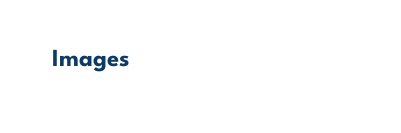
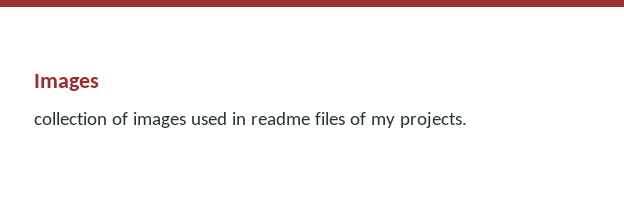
(130, 60) none -> [34,112,467,128] // collection of images used in readme files of my projects.

